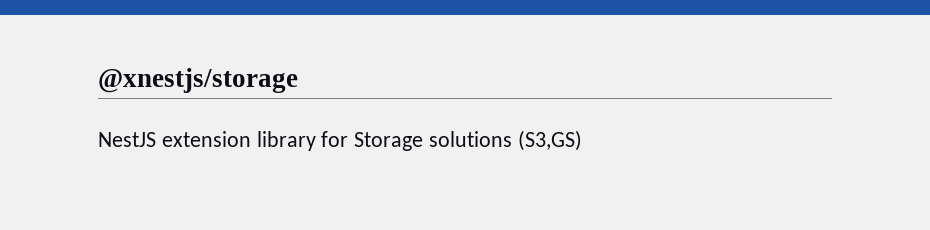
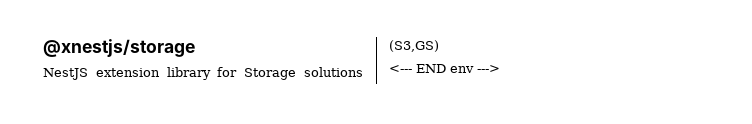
(582, 140) none -> [389,64,500,73] // <--- END env --->

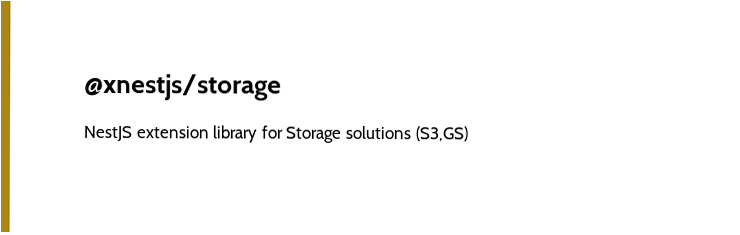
[389,64,500,73] // <--- END env ---> -> (468, 134) none

